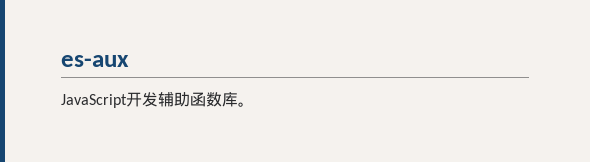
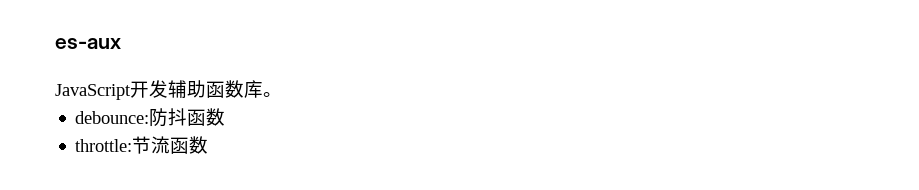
(254, 104) none -> [75,108,226,127] [75,136,209,154] // debounce:防抖函数 // throttle:节流函数

